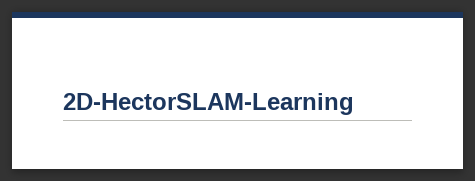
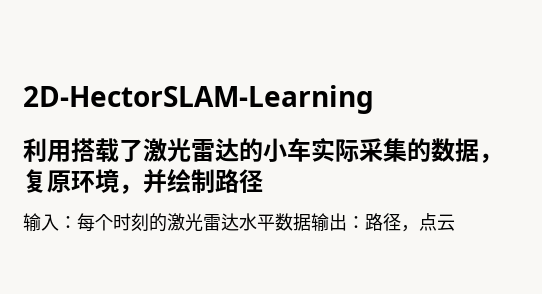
(354, 104) none -> [23,138,503,163] [23,169,263,194] [23,213,455,232] // 利用搭载了激光雷达的小车实际采集的数据，复原环境，并绘制路径 // 输入：每个时刻的激光雷达水平数据输出：路径，点云

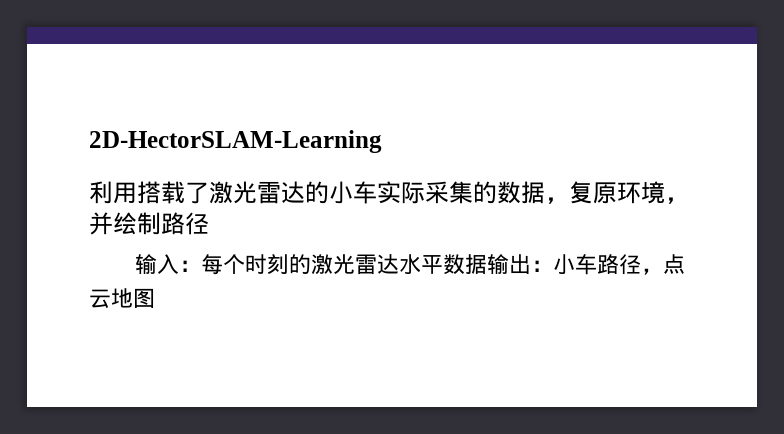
(365, 222) none -> [553,254,598,275] 小车
(455, 222) none -> [111,288,155,308] 地图

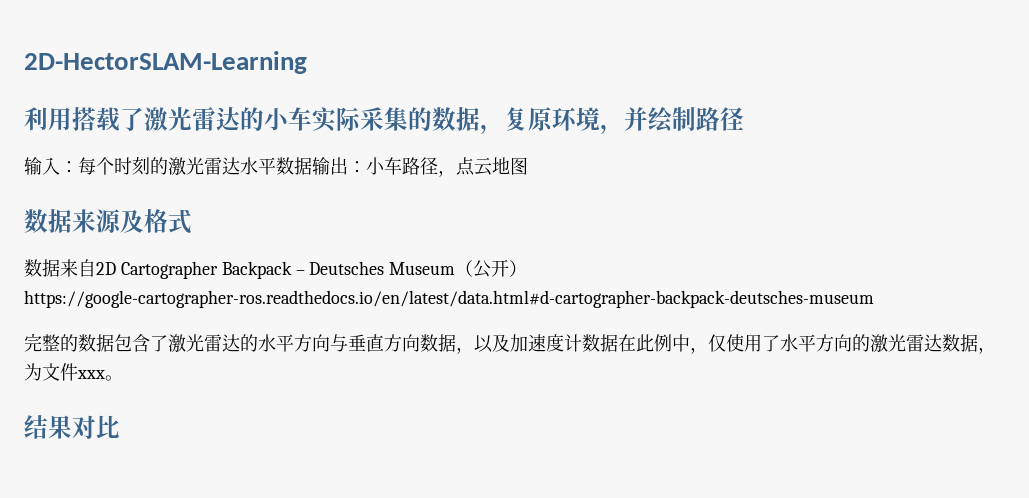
(155, 298) none -> [24,209,192,234] [24,259,528,279] [24,290,874,308] [24,333,996,354] [24,363,123,381] [24,415,120,439] // 数据来源及格式 // 数据来自2D Cartographer Backpack – Deutsches Museum（公开）https://google-cartographer-ros.readthedocs.io/en/latest/data.html#d-cartographer-backpack-deutsches-museum // 完整的数据包含了激光雷达的水平方向与垂直方向数据，以及加速度计数据在此例中，仅使用了水平方向的激光雷达数据，为文件xxx。 // 结果对比

